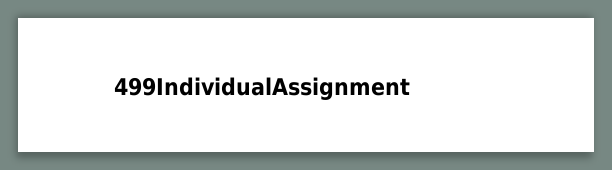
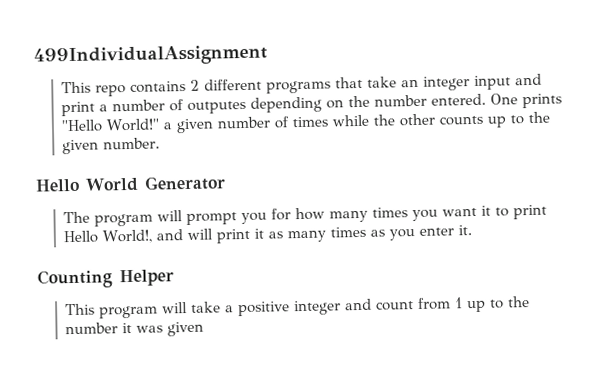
(410, 88) none -> [61,73,543,97] [61,93,563,117] [61,111,551,134] [62,137,161,155] [35,175,226,192] [63,204,548,227] [63,225,473,244] [37,269,174,289] [65,296,531,319] [65,321,205,337] // This repo contains 2 different programs that take an integer input and print a number of outputes depending on the number entered. One prints "Hello World!" a given number of times while the other counts up to the given number. // Hello World Generator // The program will prompt you for how many times you want it to print Hello World!, and will print it as many times as you enter it. // Counting Helper // This program will take a positive integer and count from 1 up to the number it was given

